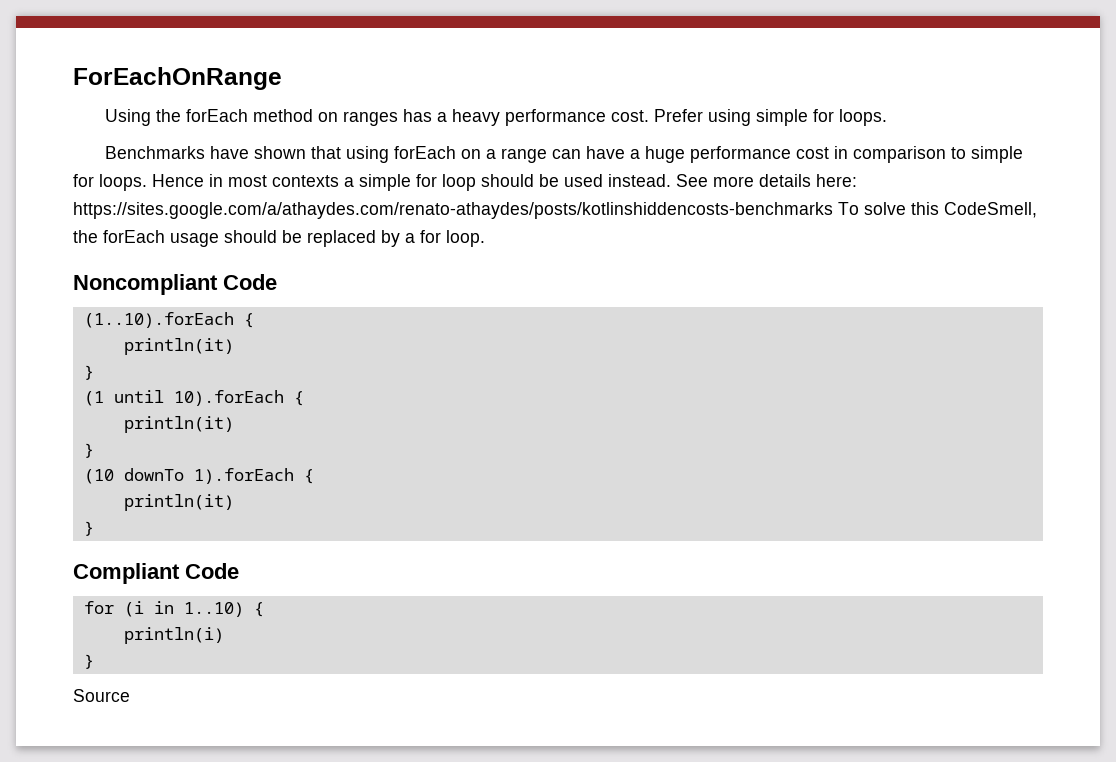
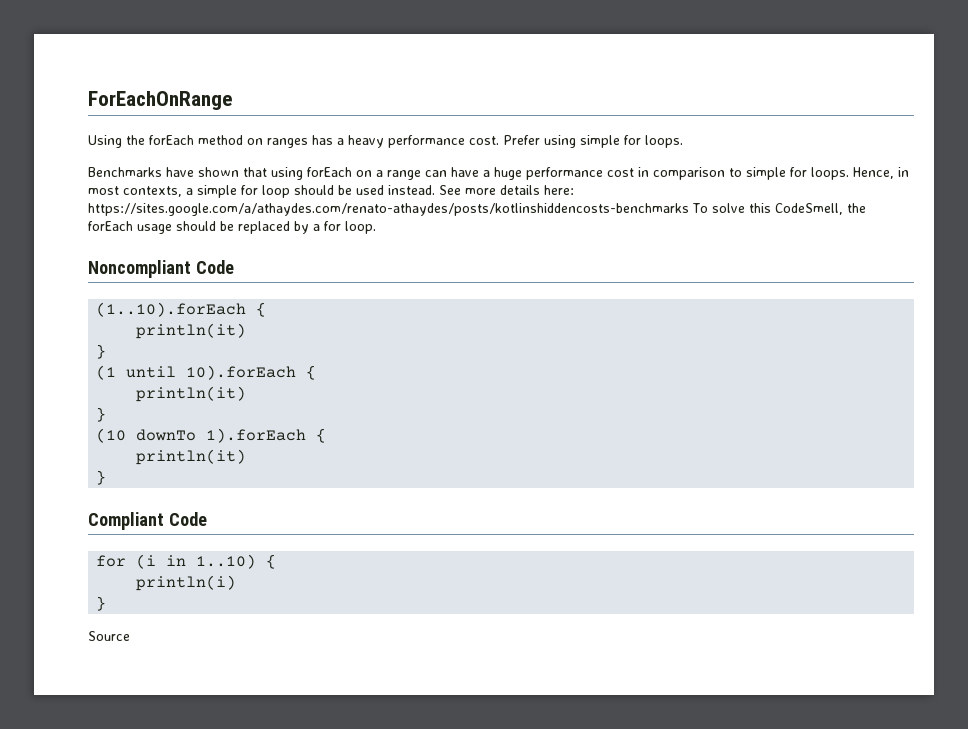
[152,174,204,187] Hence -> [853,167,894,179] Hence,
[272,175,339,187] contexts -> [123,186,182,197] contexts,

